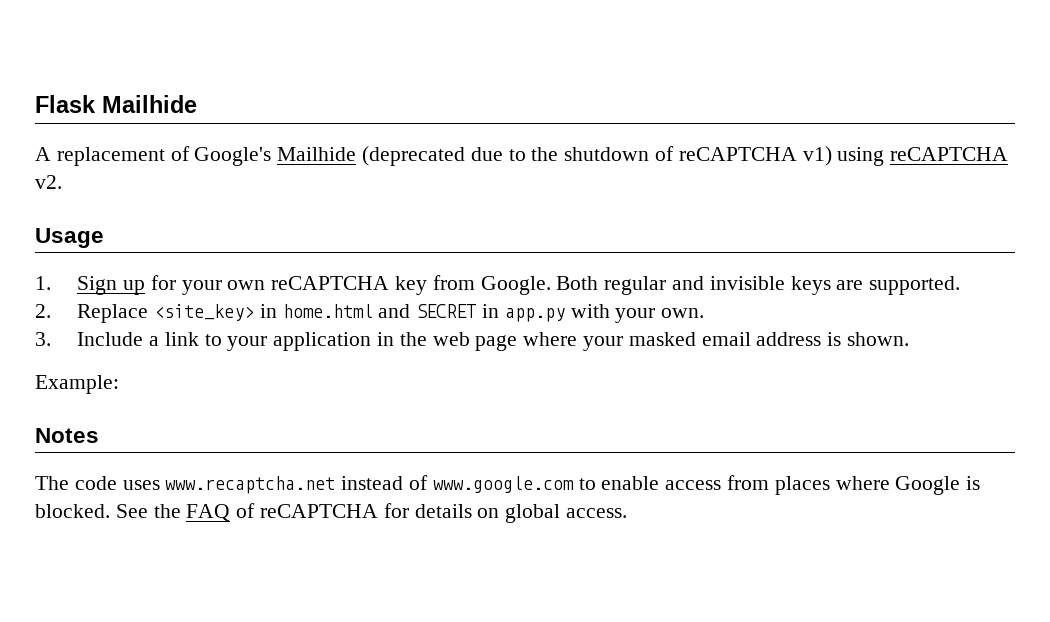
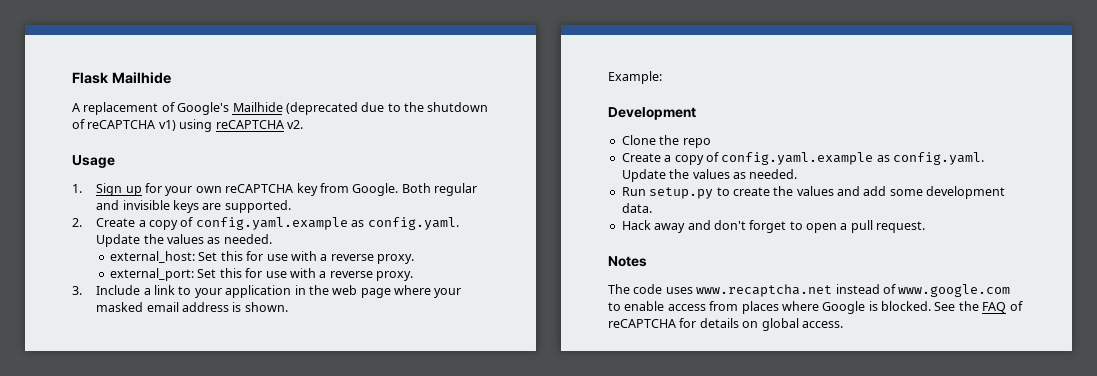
[77,304,705,323] Replace <site_key> in home.html and SECRET in app.py with your own. -> [96,217,459,230] [96,234,272,247] [110,251,415,264] [110,268,414,281] Create a copy of config.yaml.example as config.yaml. Update the values as needed. // external_host: Set this for use with a reverse proxy. // external_port: Set this for use with a reverse proxy.
(119, 384) none -> [608,107,696,120] [621,135,711,148] [621,152,984,165] [621,169,798,182] [621,186,1006,199] [621,203,652,213] [621,220,926,233] // Development // Clone the repo // Create a copy of config.yaml.example as config.yaml. Update the values as needed. // Run setup.py to create the values and add some development data. // Hack away and don't forget to open a pull request.

